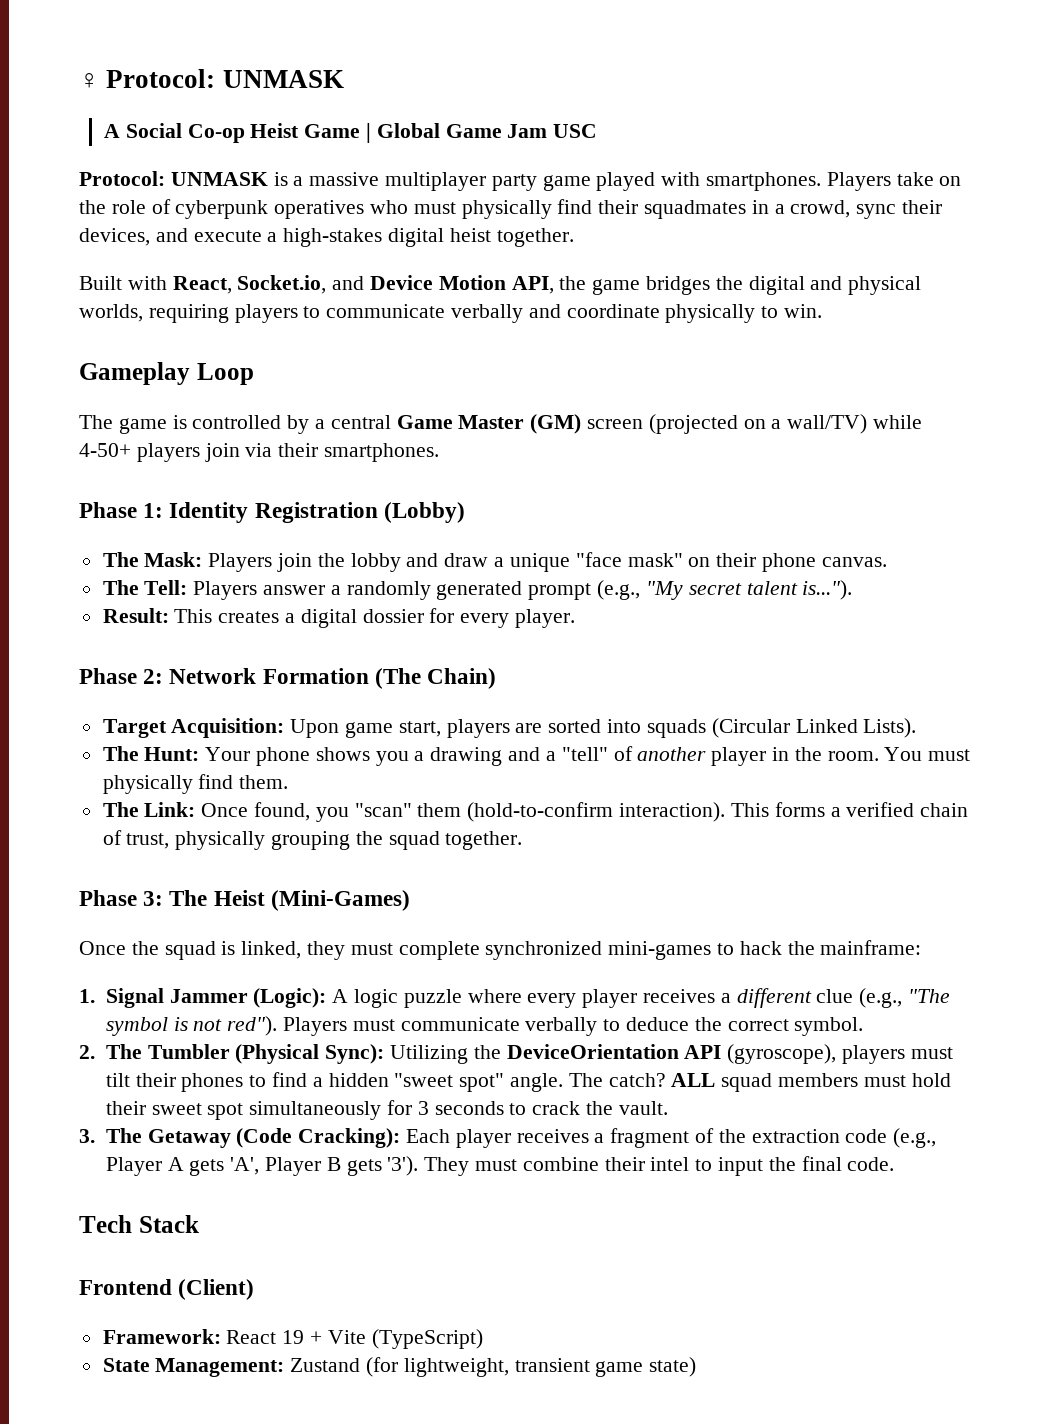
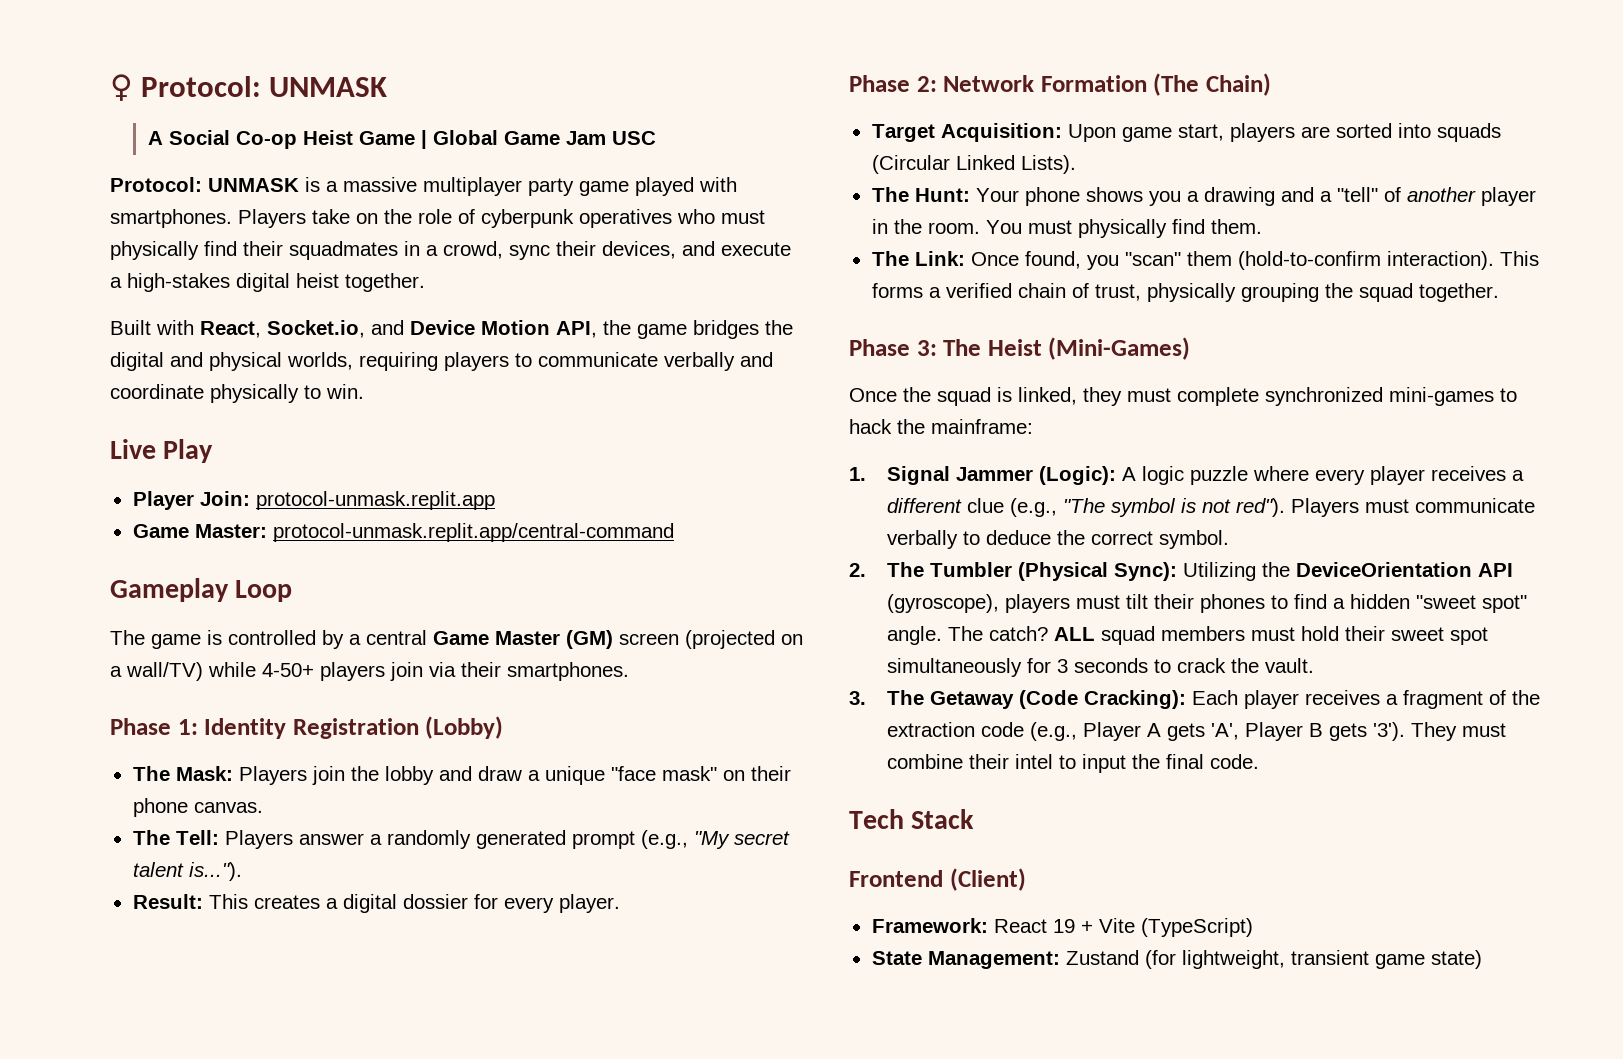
(823, 311) none -> [110,439,214,463] [132,491,495,510] [132,523,674,542] // Live Play // Player Join: protocol-unmask.replit.app // Game Master: protocol-unmask.replit.app/central-command

